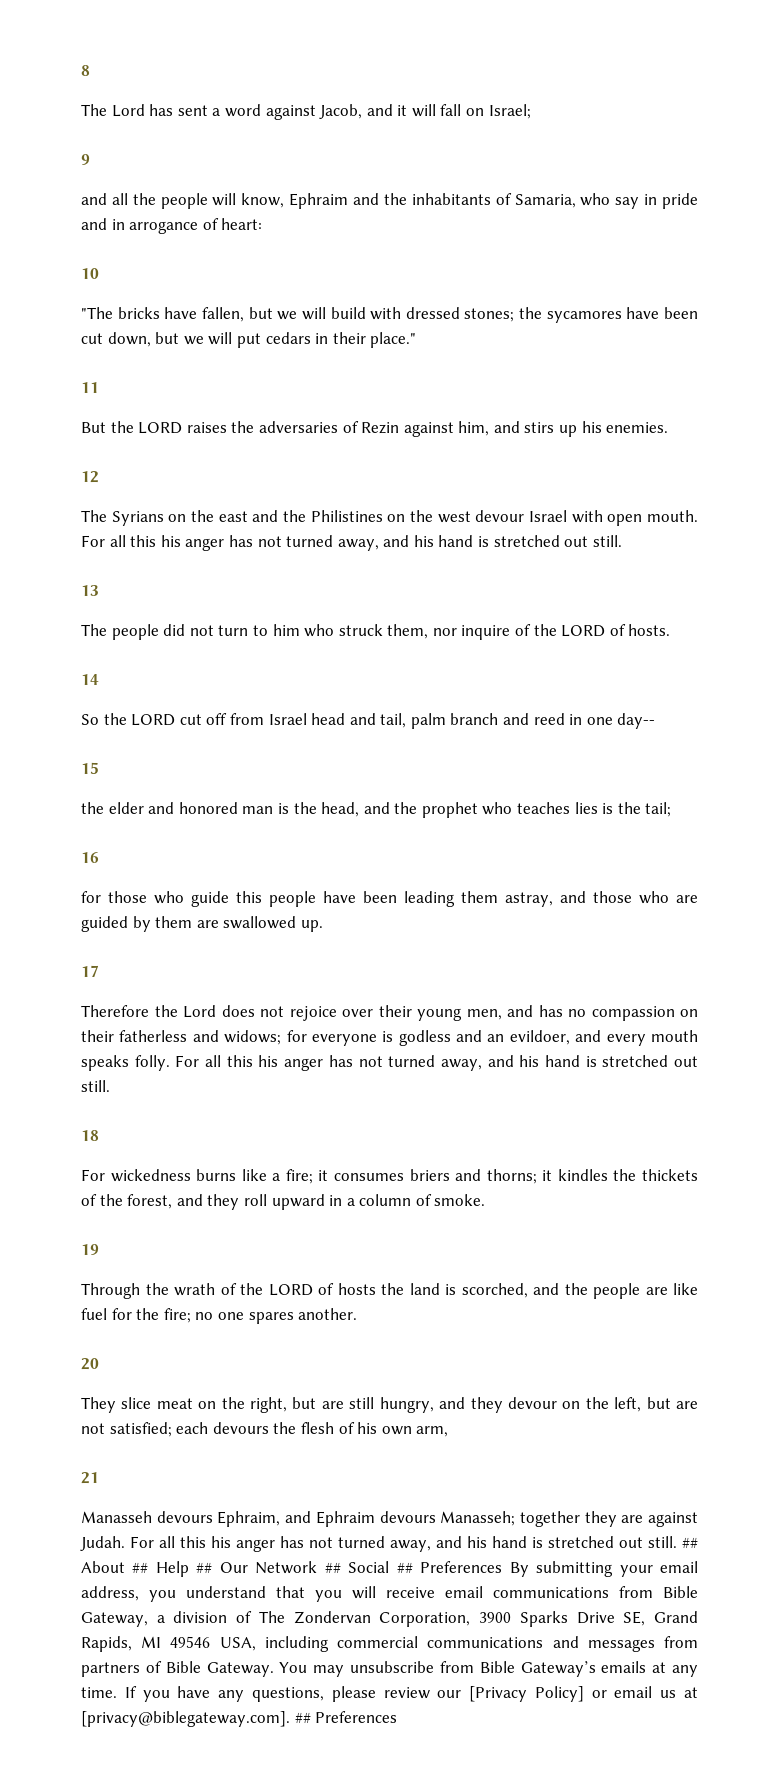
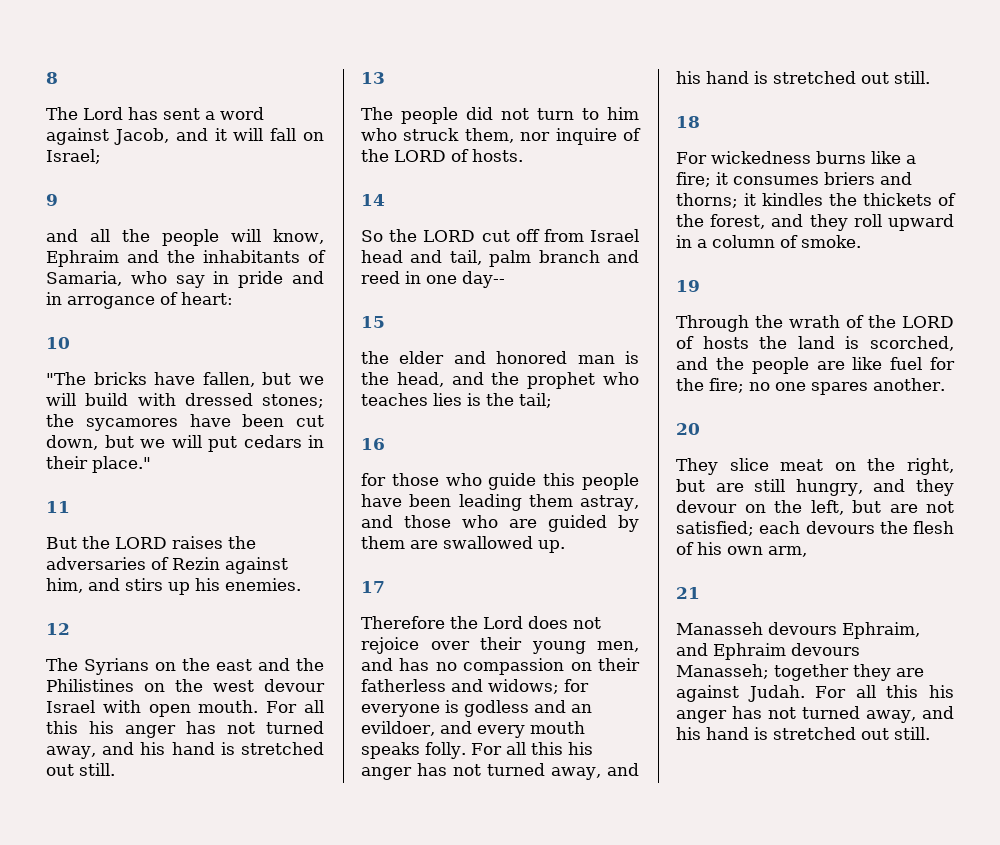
[682,1537,698,1548] [81,1561,698,1577] [81,1586,698,1602] [81,1611,699,1627] [81,1636,698,1652] [81,1661,699,1677] [81,1686,699,1702] [81,1711,398,1727] ## About ## Help ## Our Network ## Social ## Preferences By submitting your email address, you understand that you will receive email communications from Bible Gateway, a division of The Zondervan Corporation, 3900 Sparks Drive SE, Grand Rapids, MI 49546 USA, including commercial communications and messages from partners of Bible Gateway. You may unsubscribe from Bible Gateway’s emails at any time. If you have any questions, please review our [Privacy Policy] or email us at [privacy@biblegateway.com]. ## Preferences -> (930, 733) none

